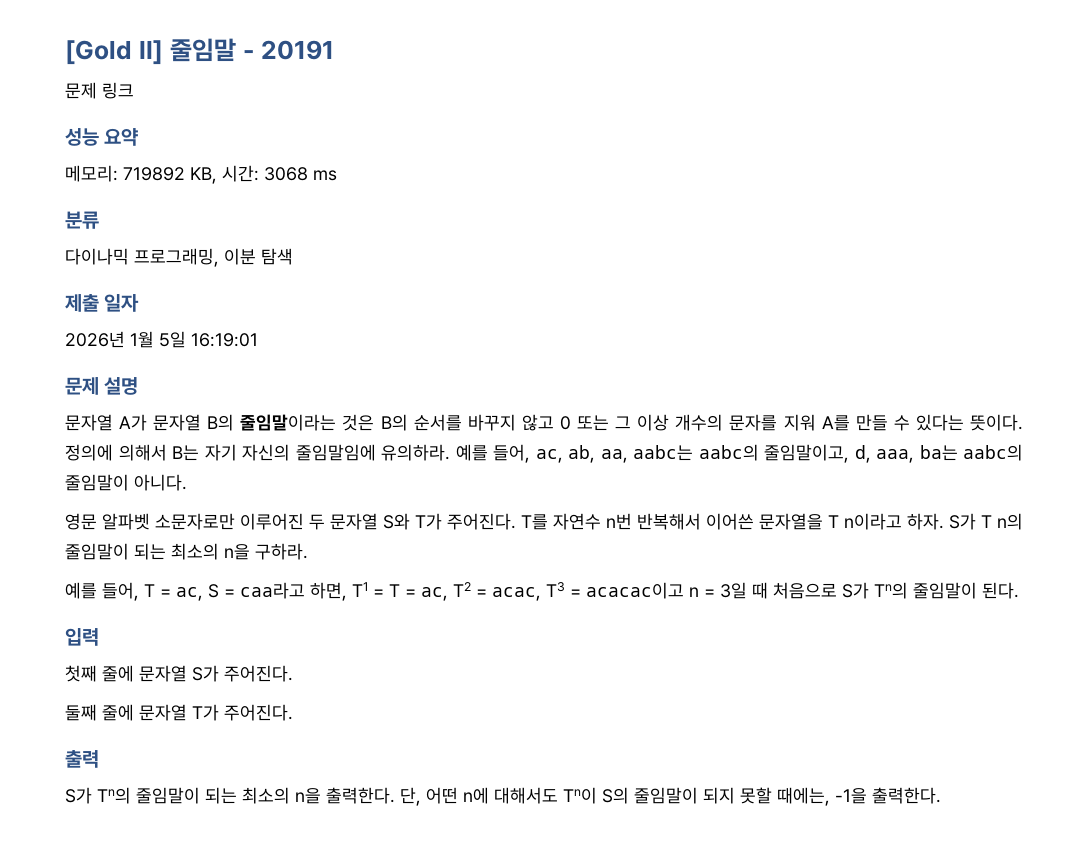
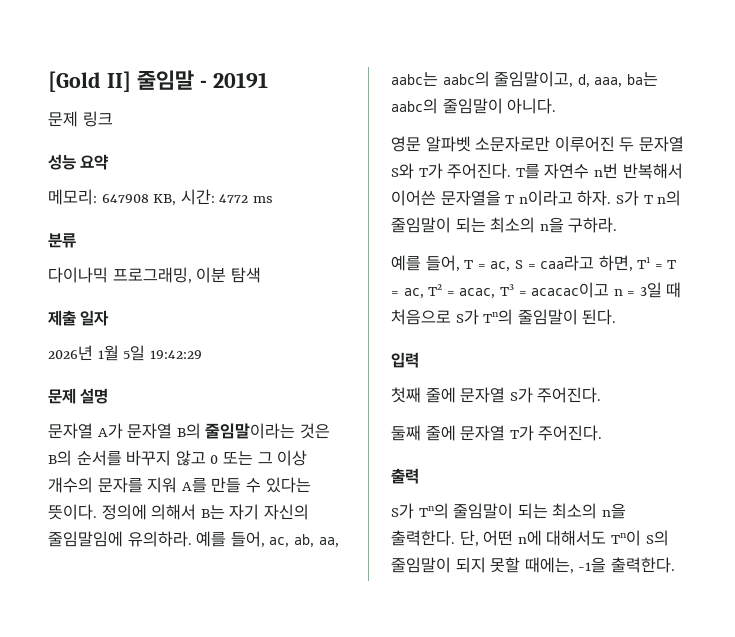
[123,167,185,181] 719892 -> [101,194,149,203] 647908
[264,167,308,181] 3068 -> [219,194,249,203] 4772
[191,333,258,347] 16:19:01 -> [149,350,202,359] 19:42:29

